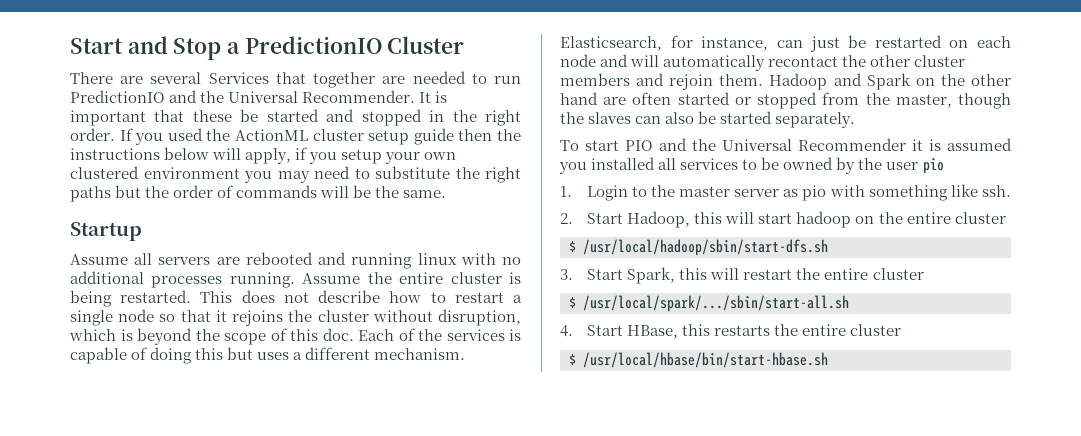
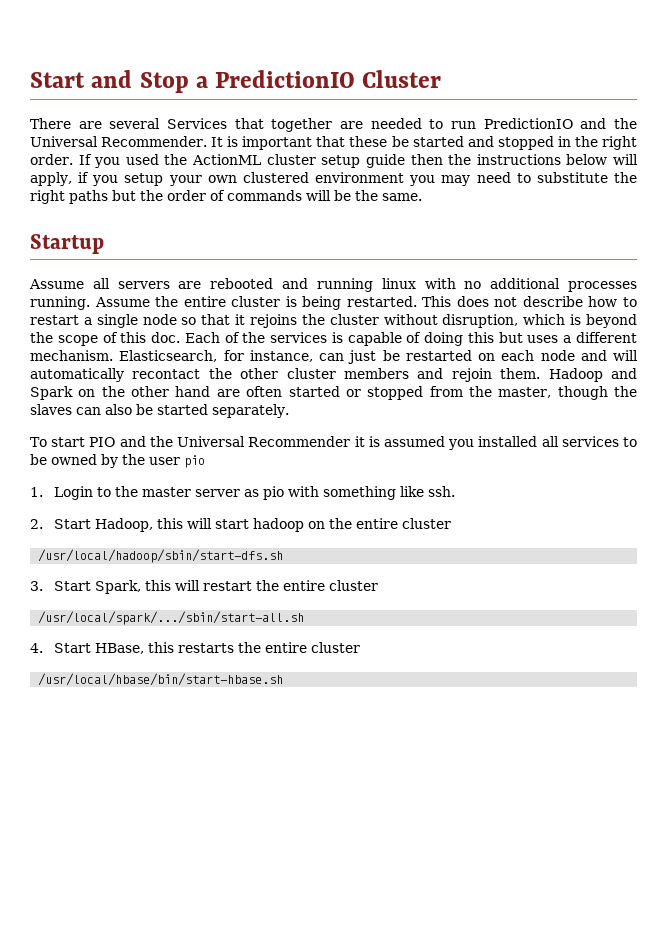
[569,241,576,252] $ -> (451, 523) none
[569,297,576,308] $ -> (378, 585) none
[569,354,576,365] $ -> (360, 647) none

